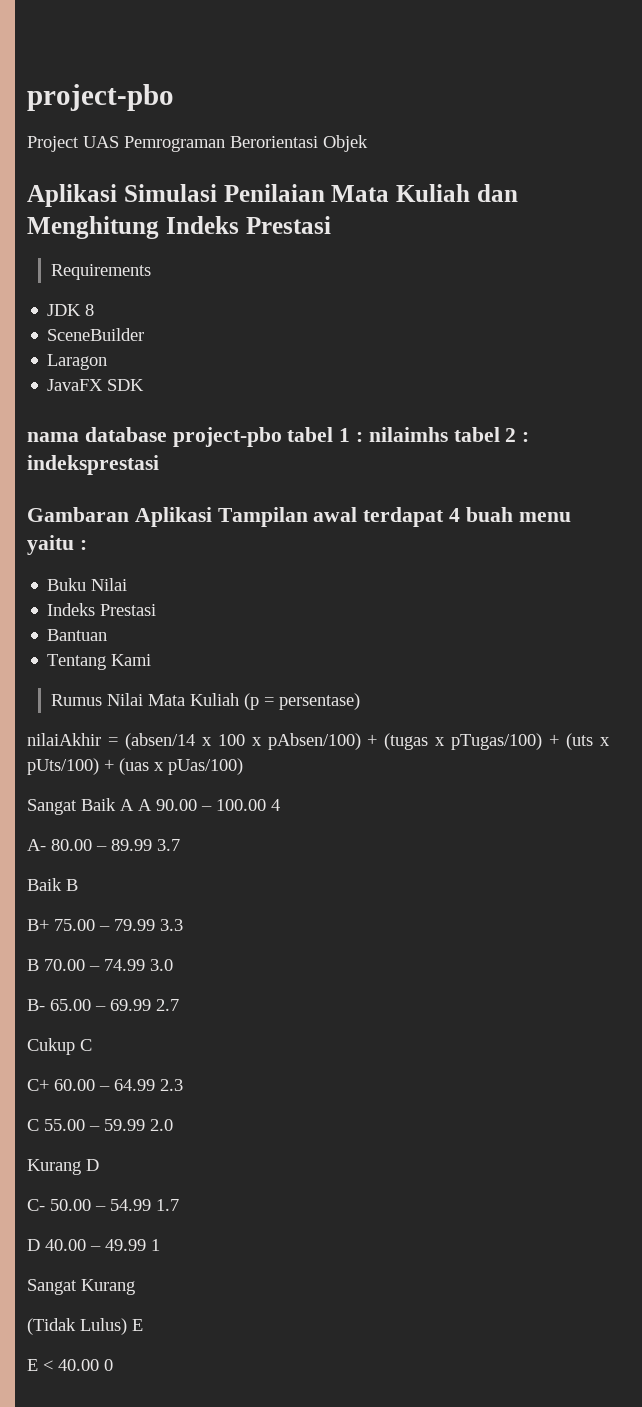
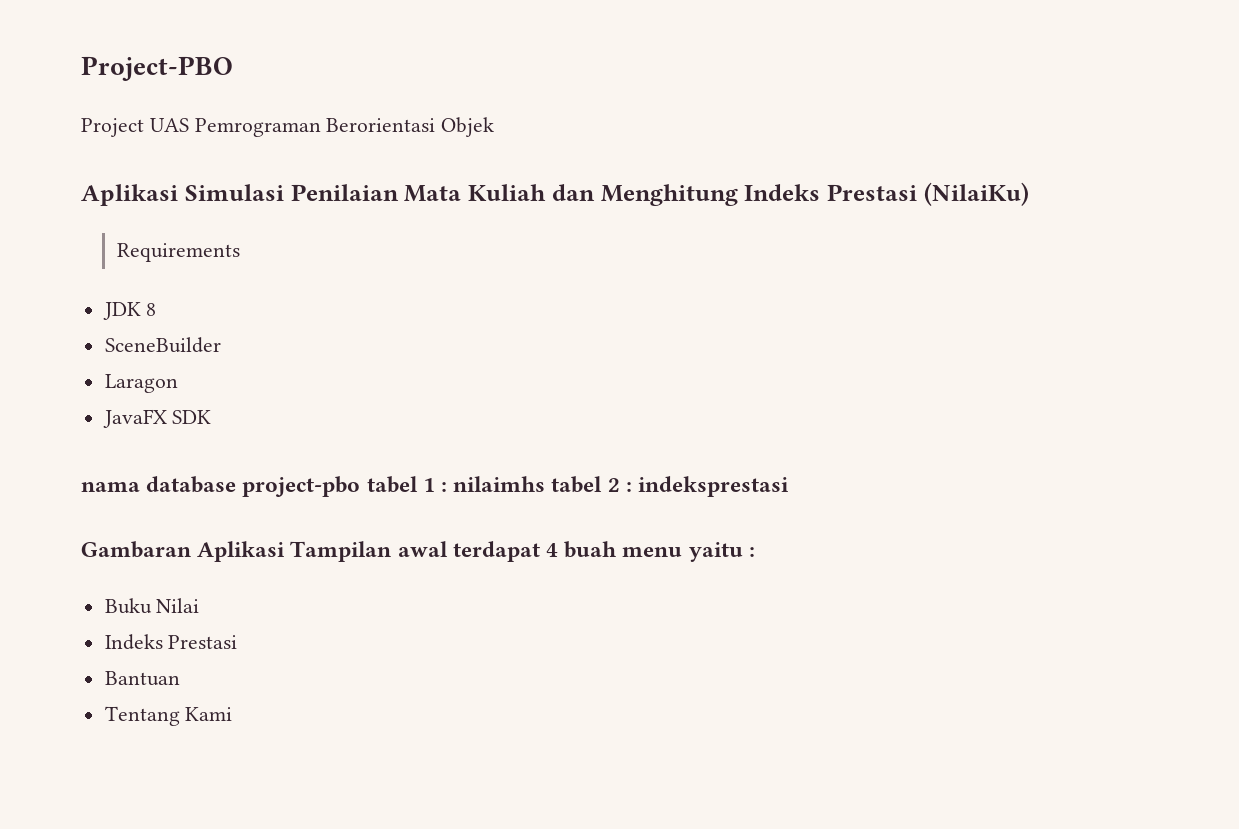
[27,84,174,111] project-pbo -> [81,56,233,81] Project-PBO
(331, 225) none -> [923,182,1029,206] (NilaiKu)
[51,693,361,710] [27,733,610,750] [27,758,243,775] [27,798,280,815] [27,839,180,851] [27,878,78,891] [27,919,183,931] [27,959,173,971] [27,999,179,1011] [27,1038,92,1055] [27,1079,183,1091] [27,1119,173,1131] [27,1159,99,1175] [27,1199,179,1211] [27,1239,160,1251] [27,1279,135,1295] [27,1318,143,1335] [27,1359,113,1371] // Rumus Nilai Mata Kuliah (p = persentase) // nilaiAkhir = (absen/14 x 100 x pAbsen/100) + (tugas x pTugas/100) + (uts x pUts/100) + (uas x pUas/100) // Sangat Baik A A 90.00 – 100.00 4 // A- 80.00 – 89.99 3.7 // Baik B // B+ 75.00 – 79.99 3.3 // B 70.00 – 74.99 3.0 // B- 65.00 – 69.99 2.7 // Cukup C // C+ 60.00 – 64.99 2.3 // C 55.00 – 59.99 2.0 // Kurang D // C- 50.00 – 54.99 1.7 // D 40.00 – 49.99 1 // Sangat Kurang // (Tidak Lulus) E // E < 40.00 0 -> (233, 714) none

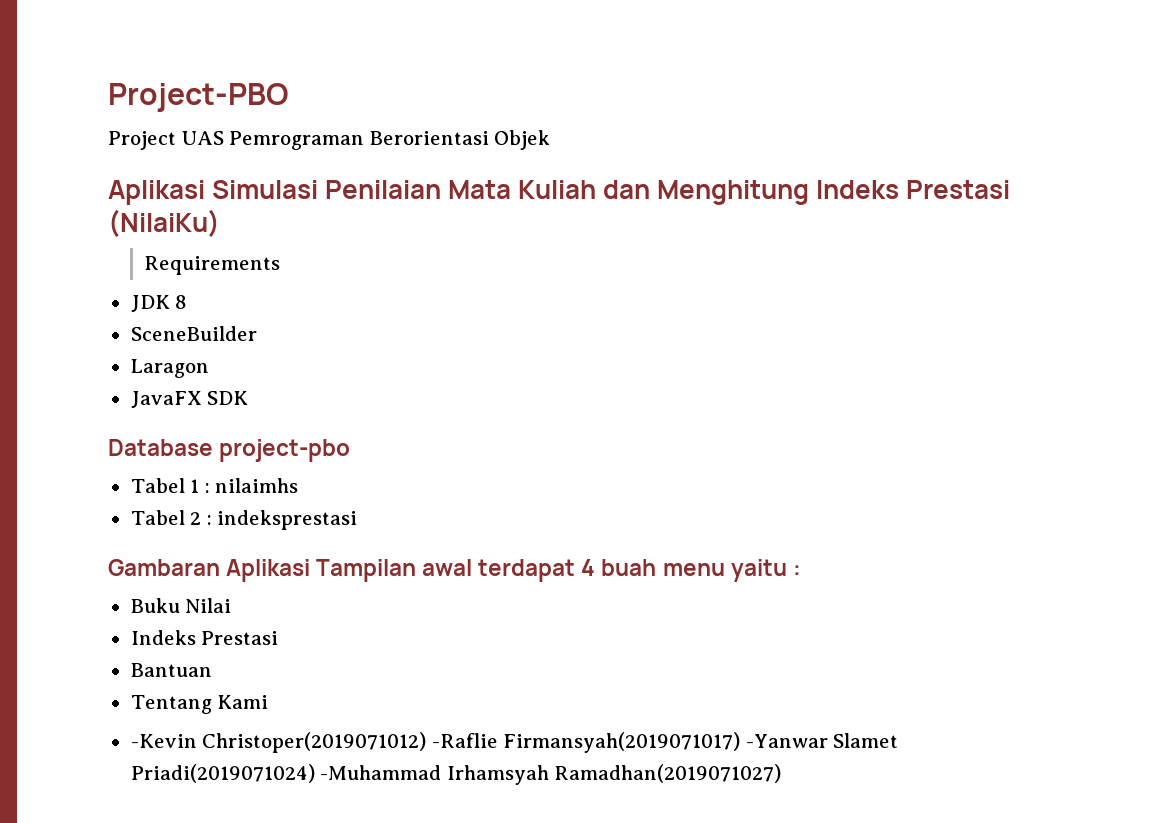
[81,476,237,493] nama database -> [108,439,213,456] Database
[366,476,418,493] tabel -> [130,478,185,493] // Tabel
[551,476,603,493] tabel -> [130,510,185,525] // Tabel
(233, 714) none -> [130,732,899,753] [130,764,782,785] // -Kevin Christoper(2019071012) -Raflie Firmansyah(2019071017) -Yanwar Slamet Priadi(2019071024) -Muhammad Irhamsyah Ramadhan(2019071027)

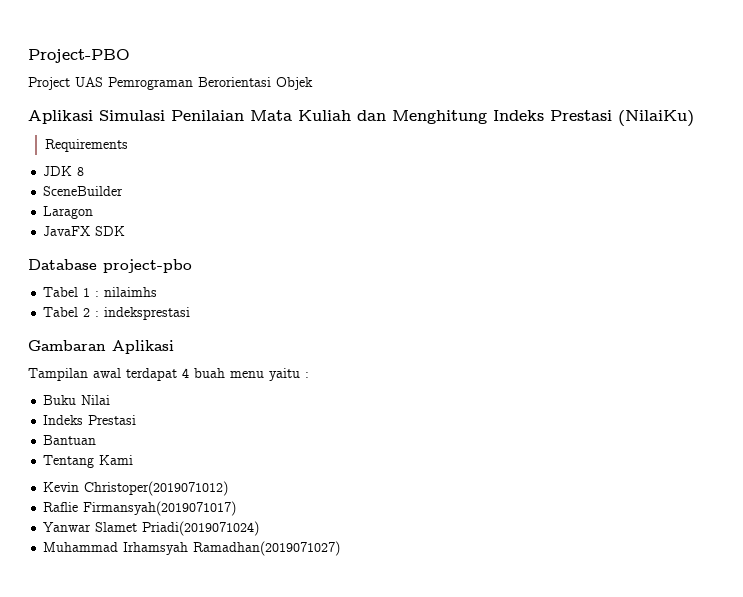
(311, 570) none -> (174, 347) //
[130,734,197,748] -Kevin -> [43,482,80,492] Kevin
[431,733,498,748] -Raflie -> [43,502,79,512] // Raflie
[745,734,828,748] -Yanwar -> [43,522,92,532] // Yanwar
[320,765,442,780] -Muhammad -> [43,542,119,552] // Muhammad

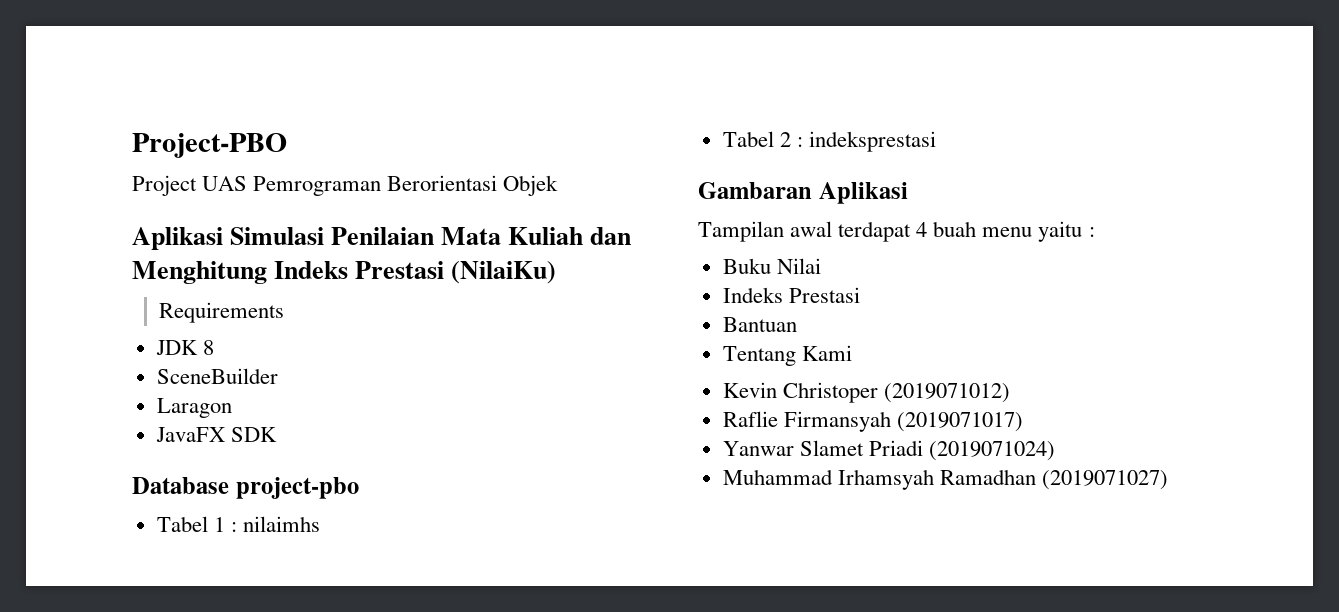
[84,481,229,496] Christoper(2019071012) -> [782,382,1010,403] Christoper (2019071012)
[83,501,237,516] Firmansyah(2019071017) -> [783,411,1023,432] Firmansyah (2019071017)
[142,521,260,536] Priadi(2019071024) -> [868,440,1055,461] Priadi (2019071024)
[193,541,341,556] Ramadhan(2019071027) -> [939,469,1168,490] Ramadhan (2019071027)

